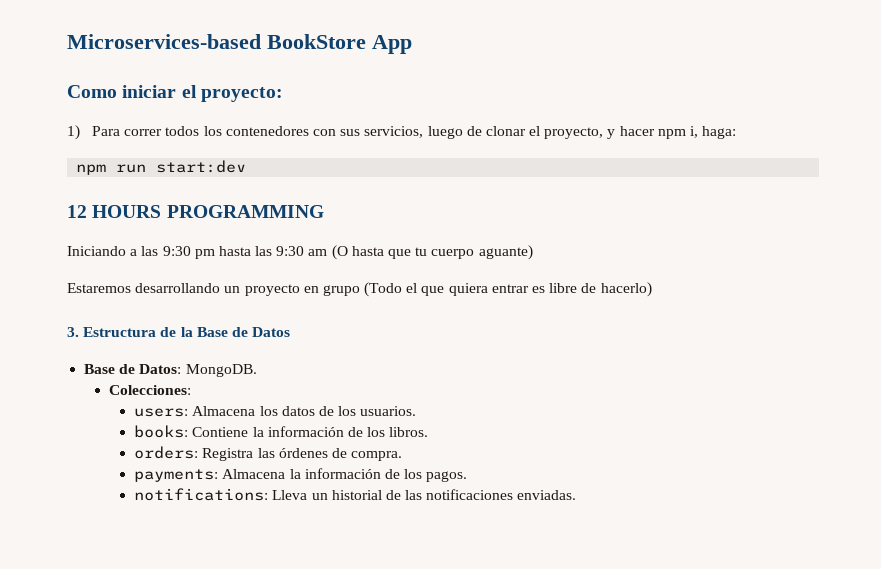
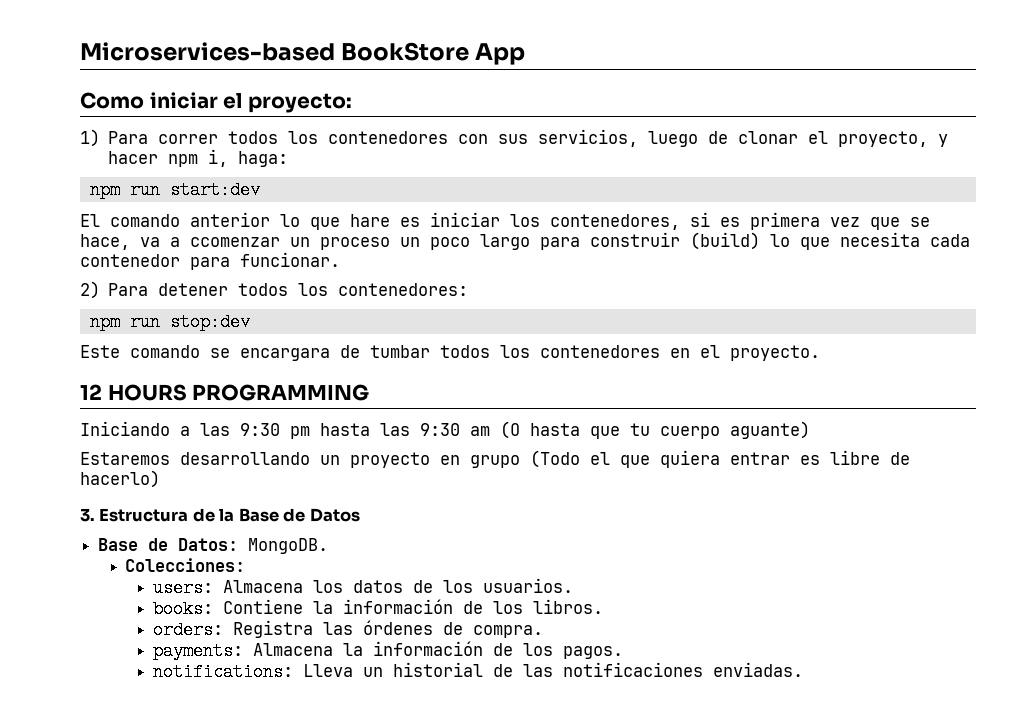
(247, 166) none -> [80,212,930,230] [80,232,970,250] [80,252,340,270] [80,281,469,299] [89,313,250,331] [80,345,820,361] // El comando anterior lo que hare es iniciar los contenedores, si es primera vez que se hace, va a ccomenzar un proceso un poco largo para construir (build) lo que necesita cada contenedor para funcionar. // 2) Para detener todos los contenedores: // npm run stop:dev // Este comando se encargara de tumbar todos los contenedores en el proyecto.

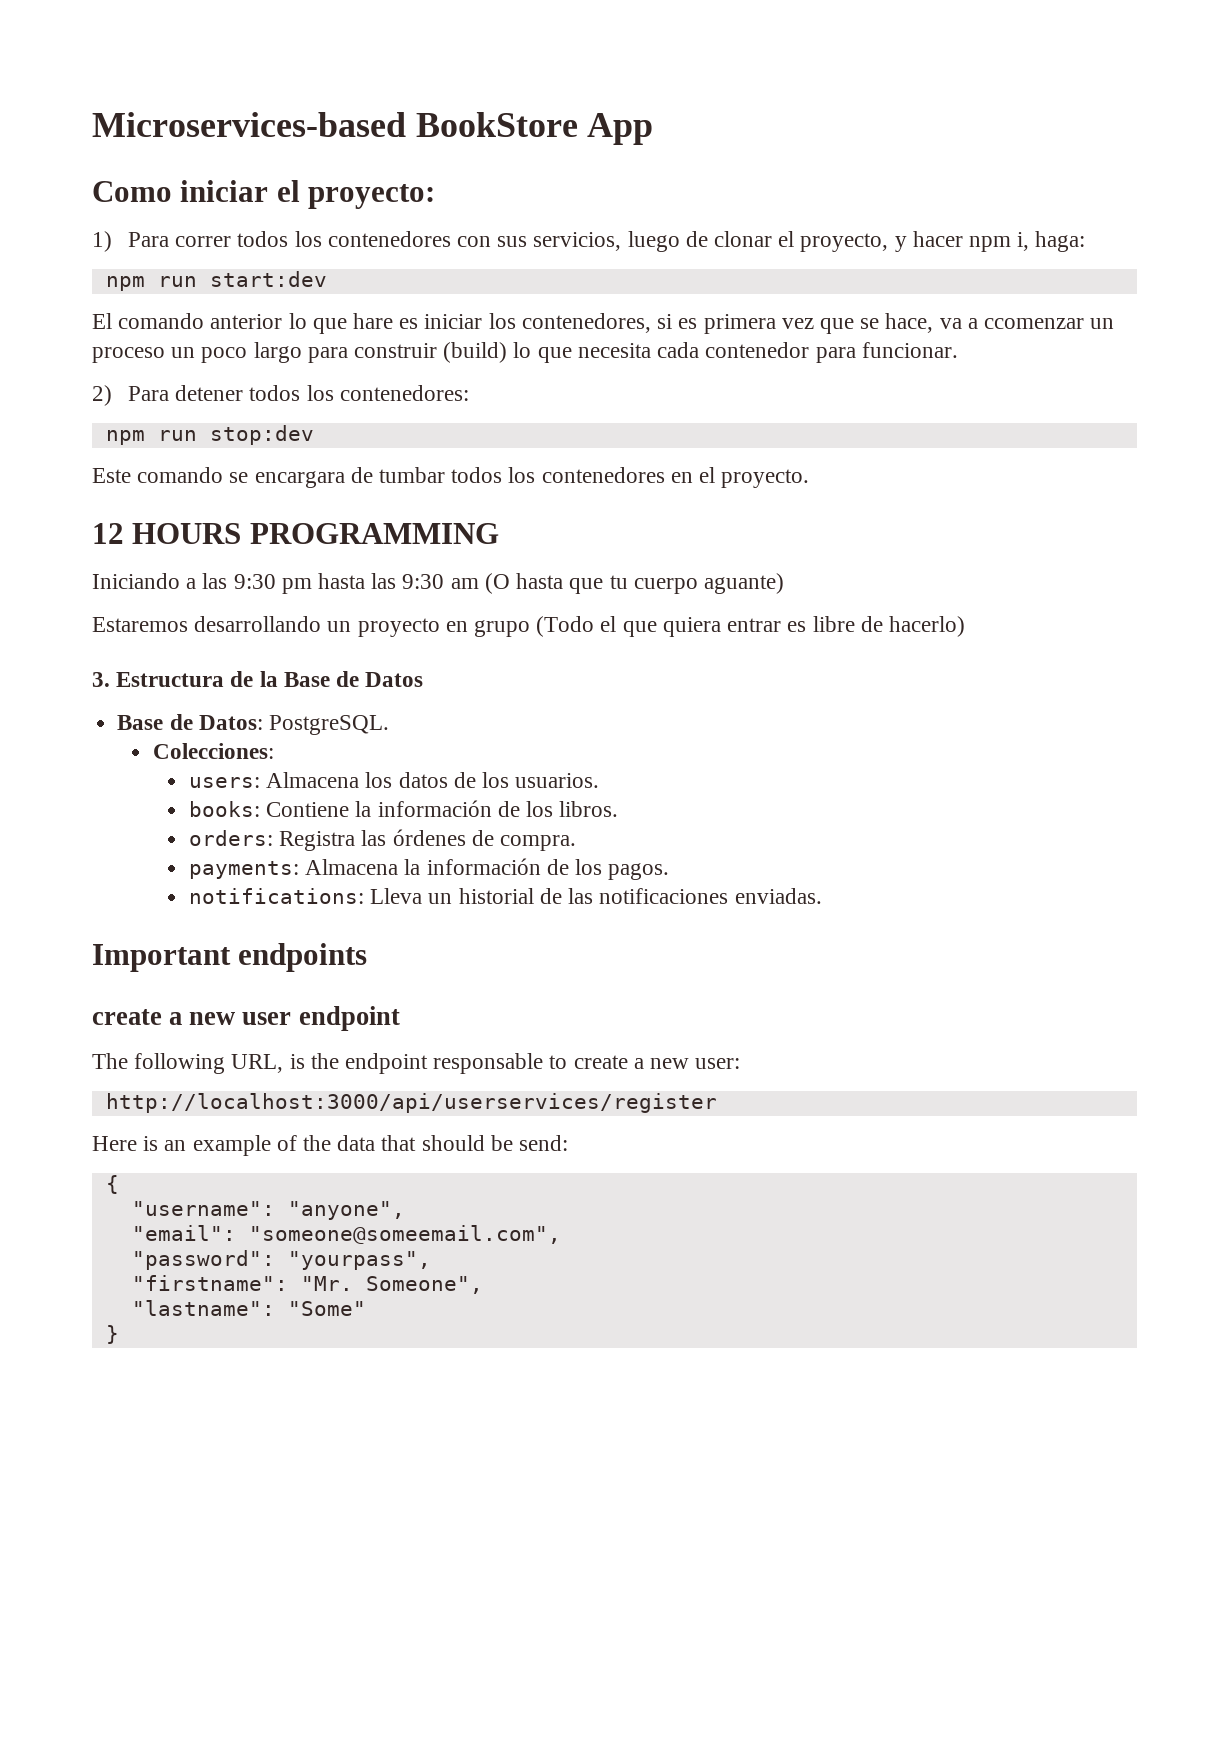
[248,538,329,554] MongoDB. -> [268,715,389,735] PostgreSQL.
(803, 669) none -> [92,943,368,972] [92,1006,400,1031] [92,1053,741,1074] [105,1093,717,1113] [92,1135,569,1156] [105,1175,119,1194] [131,1201,405,1220] [131,1225,561,1244] [131,1250,431,1270] [131,1275,483,1294] [131,1300,366,1316] [105,1325,119,1344] // Important endpoints // create a new user endpoint // The following URL, is the endpoint responsable to create a new user: // http://localhost:3000/api/userservices/register // Here is an example of the data that should be send: // { // "username": "anyone", // "email": "someone@someemail.com", // "password": "yourpass", // "firstname": "Mr. Someone", // "lastname": "Some" // }

